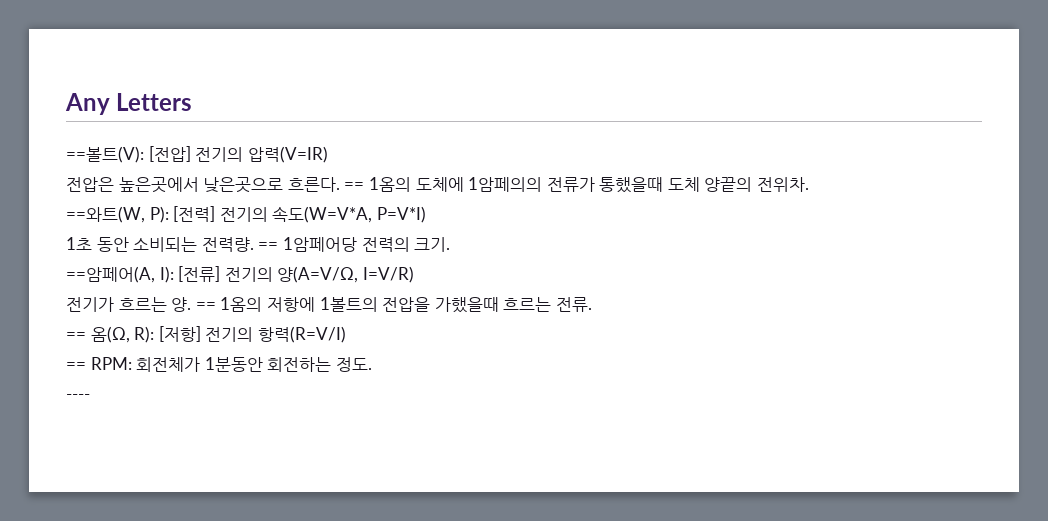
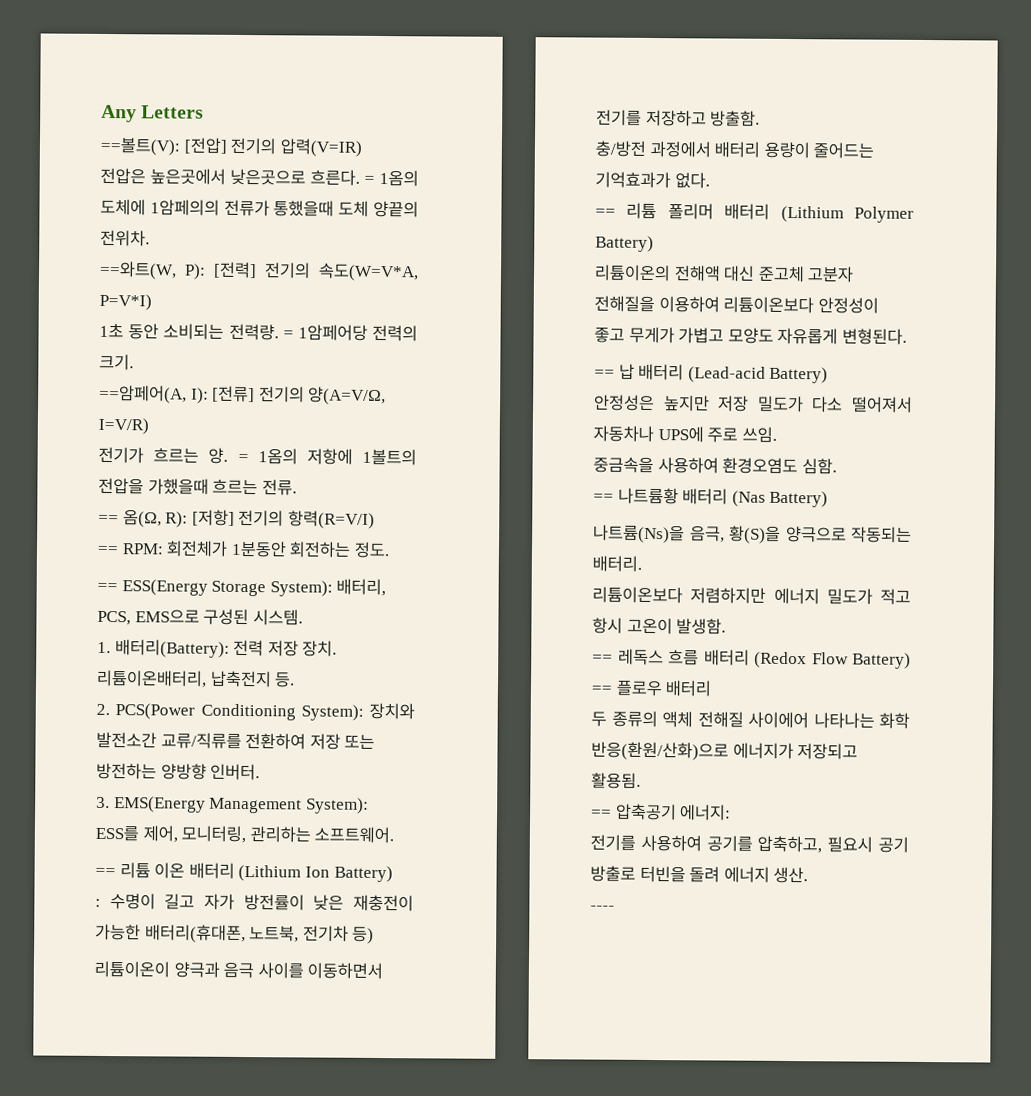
[344,182,365,190] == -> [364,175,375,184] =
[258,242,279,250] == -> [282,330,294,339] =
[195,302,216,310] == -> [237,453,249,463] =
(372, 364) none -> [97,578,387,597] [97,608,303,626] [97,639,338,658] [96,669,296,688] [96,702,415,721] [96,731,376,750] [96,762,261,781] [96,796,369,814] [95,825,395,844] [95,862,393,883] [95,893,414,912] [95,923,375,944] [94,960,384,980] [596,109,761,127] [595,140,875,159] [595,171,710,189] [595,202,914,223] [595,235,654,253] [594,264,855,283] [594,295,879,314] [594,326,907,345] [594,363,829,384] [594,394,913,413] [593,425,777,443] [593,456,837,475] [593,487,829,508] [593,524,912,544] [592,555,642,572] [592,586,911,605] [592,617,727,635] [592,648,911,669] [591,680,713,697] [591,710,910,729] [591,741,859,761] [591,772,641,789] [591,803,732,821] [590,834,909,854] [590,865,809,884] // == ESS(Energy Storage System): 배터리, PCS, EMS으로 구성된 시스템. // 1. 배터리(Battery): 전력 저장 장치. 리튬이온배터리, 납축전지 등. // 2. PCS(Power Conditioning System): 장치와 발전소간 교류/직류를 전환하여 저장 또는 방전하는 양방향 인버터. // 3. EMS(Energy Management System): ESS를 제어, 모니터링, 관리하는 소프트웨어. // == 리튬 이온 배터리 (Lithium Ion Battery) // : 수명이 길고 자가 방전률이 낮은 재충전이 가능한 배터리(휴대폰, 노트북, 전기차 등) // 리튬이온이 양극과 음극 사이를 이동하면서 전기를 저장하고 방출함. // 충/방전 과정에서 배터리 용량이 줄어드는 기억효과가 없다. // == 리튬 폴리머 배터리 (Lithium Polymer Battery) // 리튬이온의 전해액 대신 준고체 고분자 전해질을 이용하여 리튬이온보다 안정성이 좋고 무게가 가볍고 모양도 자유롭게 변형된다. // == 납 배터리 (Lead-acid Battery) // 안정성은 높지만 저장 밀도가 다소 떨어져서 자동차나 UPS에 주로 쓰임. // 중금속을 사용하여 환경오염도 심함. // == 나트륨황 배터리 (Nas Battery) // 나트륨(Ns)을 음극, 황(S)을 양극으로 작동되는 배터리. // 리튬이온보다 저렴하지만 에너지 밀도가 적고 항시 고온이 발생함. // == 레독스 흐름 배터리 (Redox Flow Battery) == 플로우 배터리 // 두 종류의 액체 전해질 사이에어 나타나는 화학 반응(환원/산화)으로 에너지가 저장되고 활용됨. // == 압축공기 에너지: // 전기를 사용하여 공기를 압축하고, 필요시 공기 방출로 터빈을 돌려 에너지 생산.

